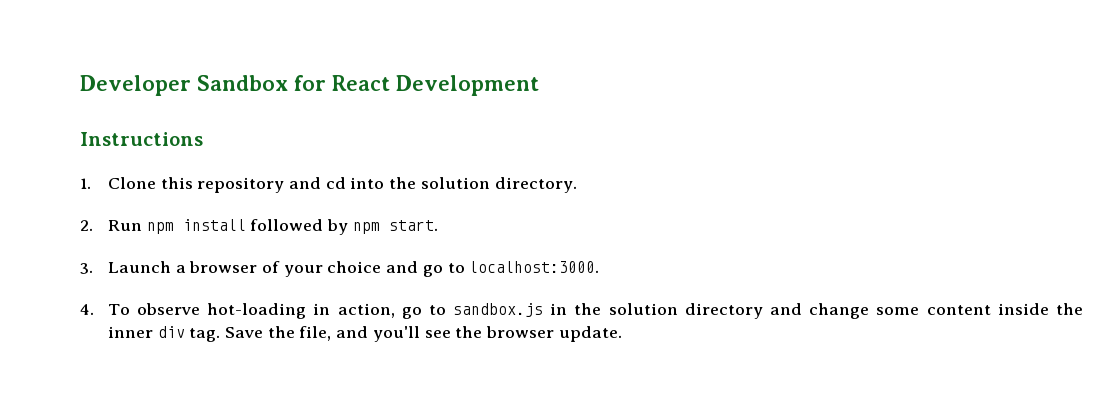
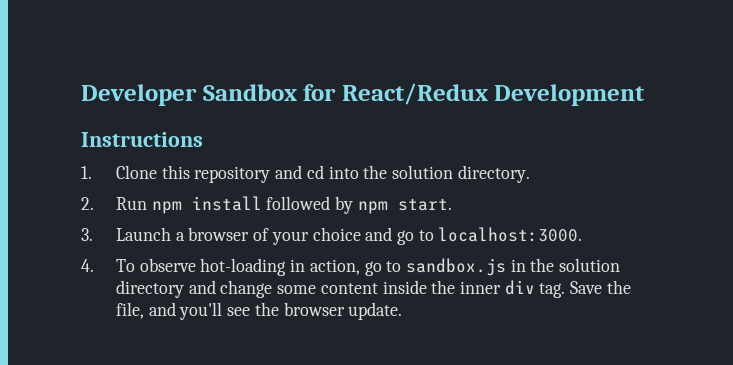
[332,75,390,91] React -> [341,83,488,105] React/Redux

